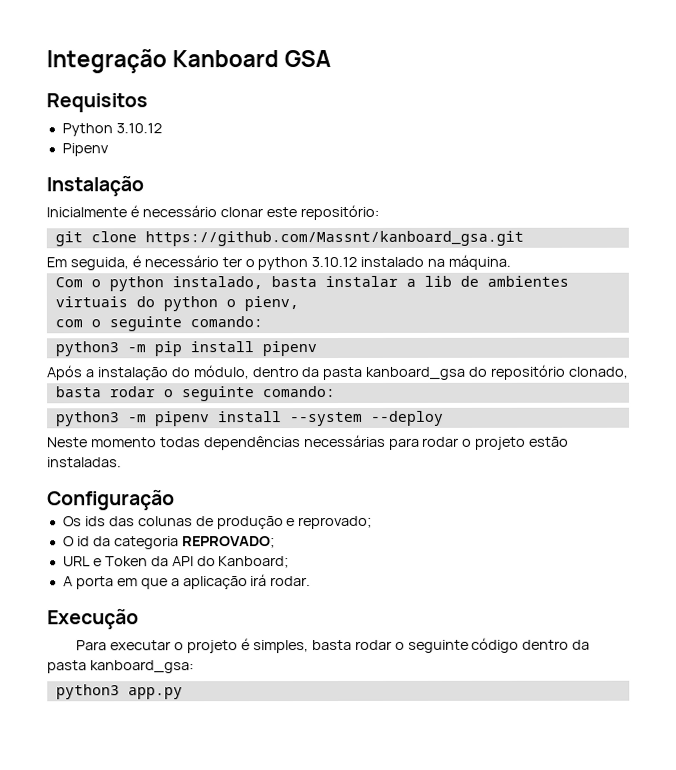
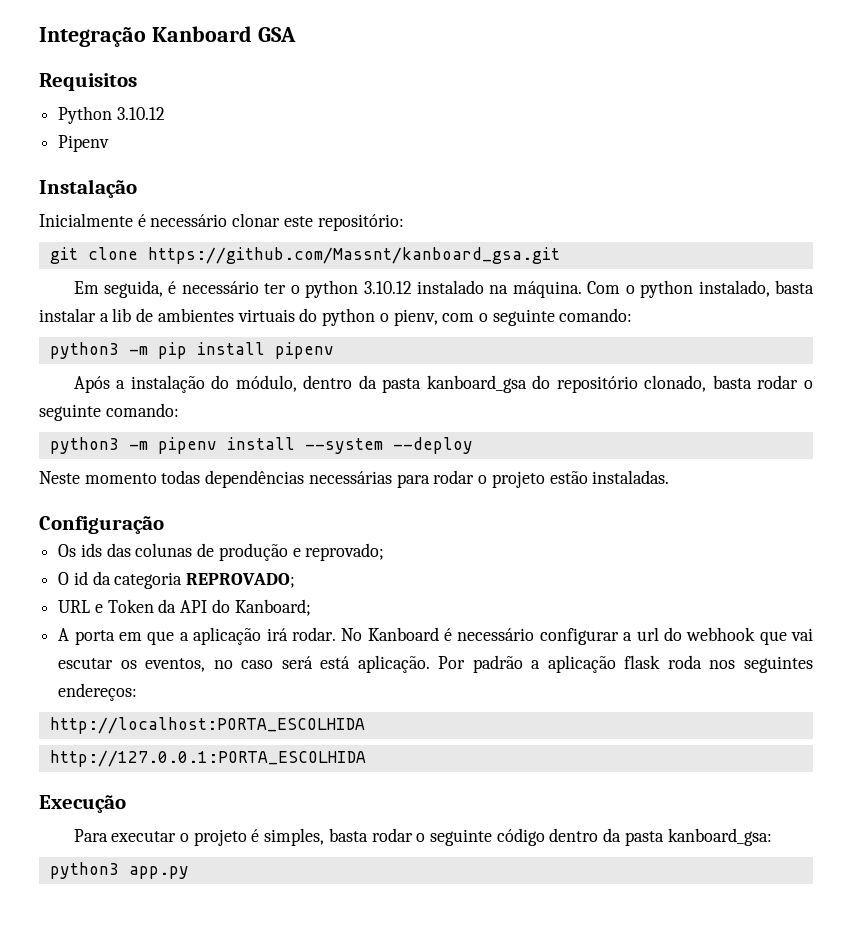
(512, 262) // -> (582, 289) none
(299, 304) // -> (438, 317) none
(629, 372) // -> (707, 383) none
(312, 581) none -> [341,627,813,645] [58,655,813,673] [58,683,138,701] [49,717,365,734] [49,750,366,767] No Kanboard é necessário configurar a url do webhook que vai escutar os eventos, no caso será está aplicação. Por padrão a aplicação flask roda nos seguintes endereços: // http://localhost:PORTA_ESCOLHIDA // http://127.0.0.1:PORTA_ESCOLHIDA

